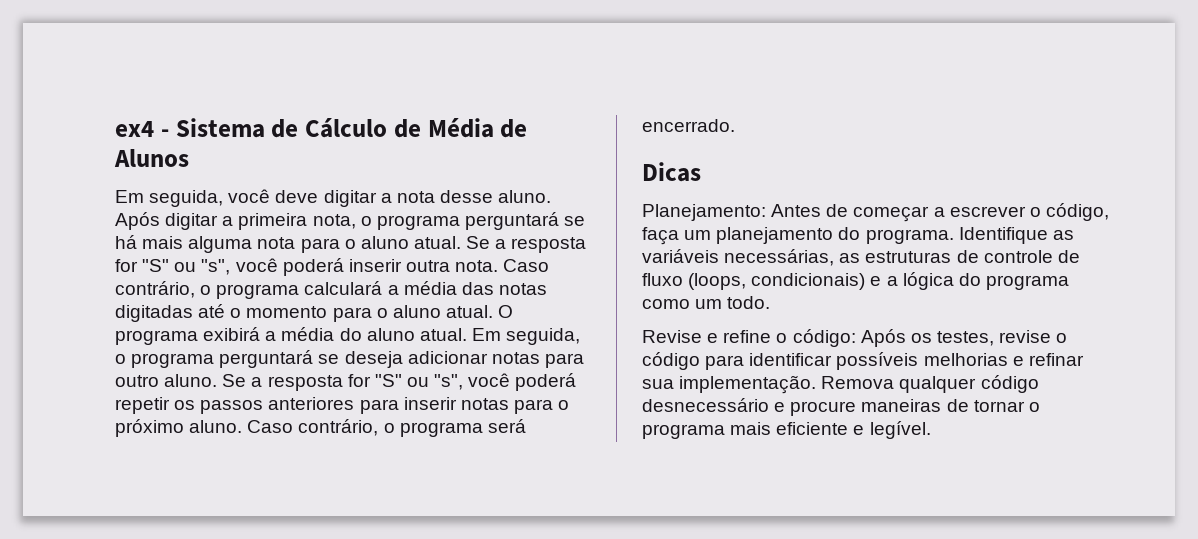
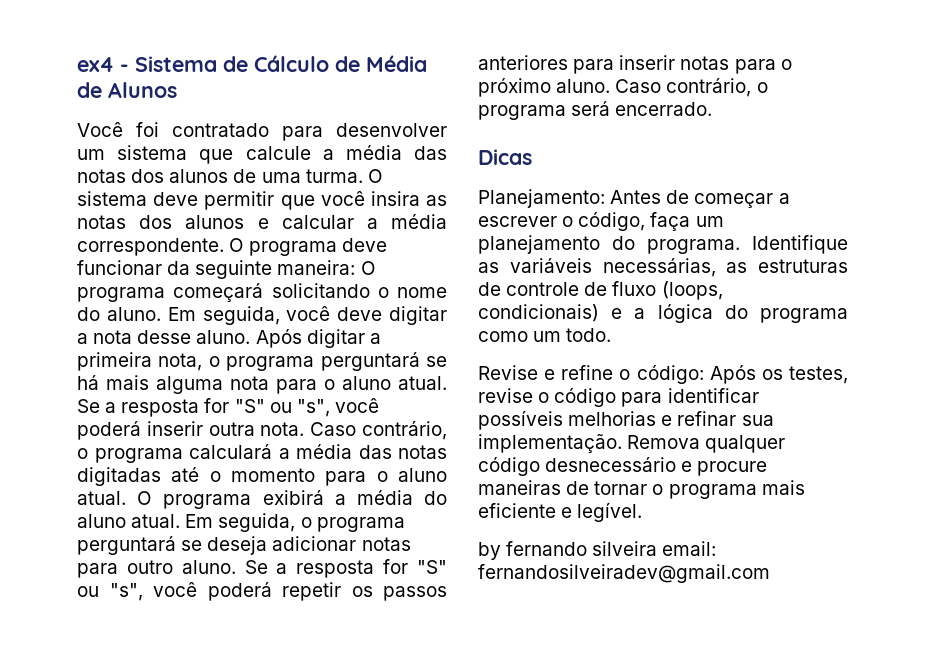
(189, 158) none -> [77,122,447,141] [77,145,448,164] [77,169,383,183] [77,191,447,210] [77,214,448,229] [77,238,388,256] [77,260,376,279] [77,283,447,302] [77,307,161,321] Você foi contratado para desenvolver um sistema que calcule a média das notas dos alunos de uma turma. O sistema deve permitir que você insira as notas dos alunos e calcular a média correspondente. O programa deve funcionar da seguinte maneira: O programa começará solicitando o nome do aluno.
(931, 430) none -> [478,541,717,560] [478,564,770,583] // by fernando silveira email: fernandosilveiradev@gmail.com

